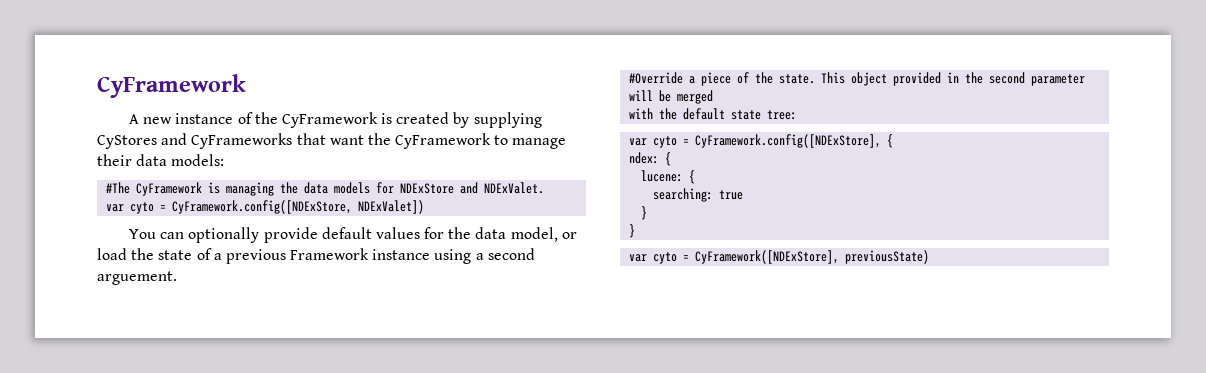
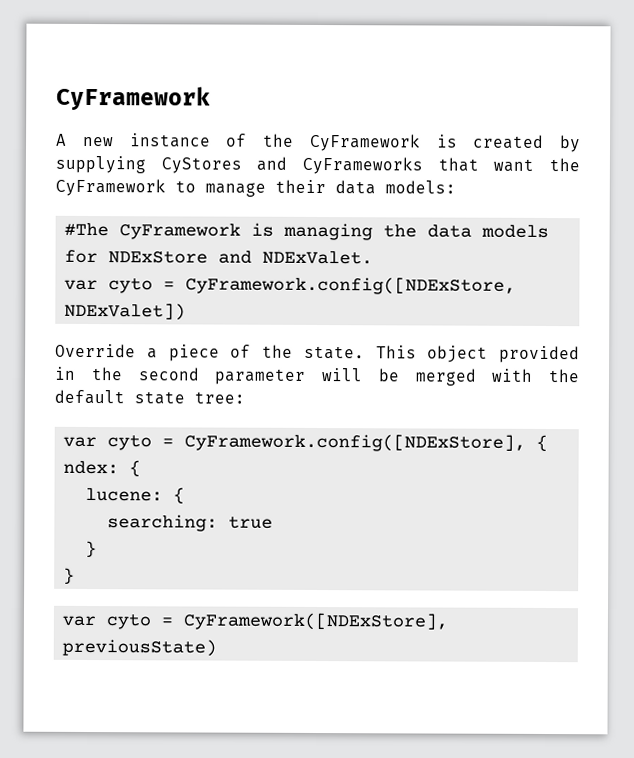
[128,227,577,243] [97,248,535,264] [97,271,177,285] [629,72,684,84] You can optionally provide default values for the data model, or load the state of a previous Framework instance using a second arguement. // #Override -> [55,343,136,358] Override
(714, 97) // -> (477, 377) none

